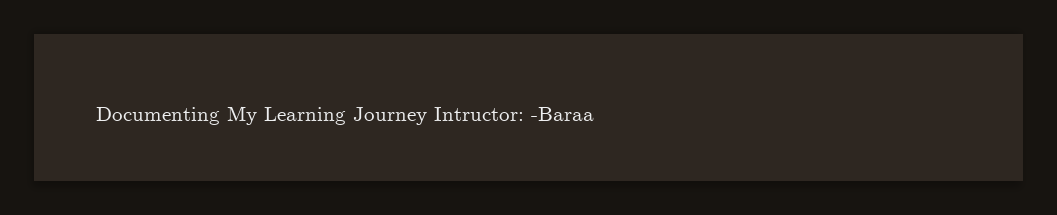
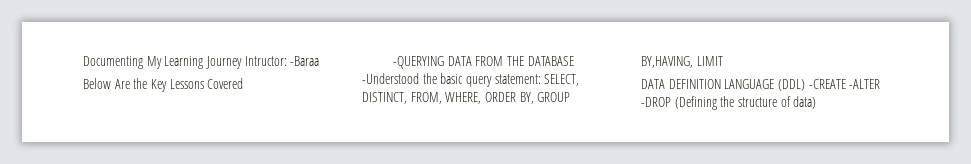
(594, 114) none -> [83,78,244,92] [392,56,575,69] [362,73,580,87] [362,92,571,104] [641,56,723,68] [641,79,881,91] [641,96,817,110] // Below Are the Key Lessons Covered // -QUERYING DATA FROM THE DATABASE -Understood the basic query statement: SELECT, DISTINCT, FROM, WHERE, ORDER BY, GROUP BY,HAVING, LIMIT // DATA DEFINITION LANGUAGE (DDL) -CREATE -ALTER -DROP (Defining the structure of data)

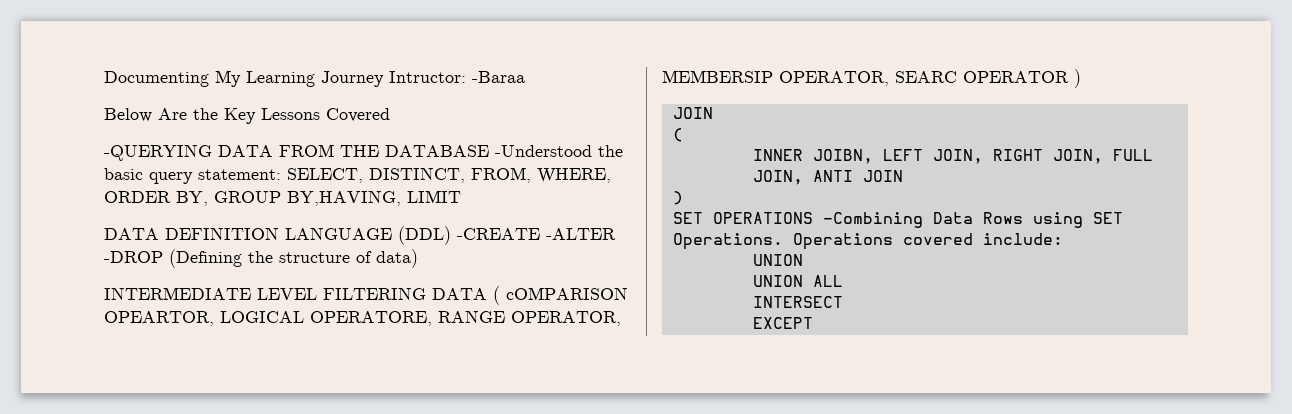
(817, 102) none -> [104,286,628,305] [104,310,621,326] [662,69,1081,88] [672,107,713,119] [672,128,683,142] [752,149,1153,164] [752,170,903,185] [672,191,683,205] [672,212,1123,228] [672,233,1063,250] [752,254,803,266] [752,275,843,287] [752,296,843,308] [752,317,813,329] // INTERMEDIATE LEVEL FILTERING DATA ( cOMPARISON OPEARTOR, LOGICAL OPERATORE, RANGE OPERATOR, MEMBERSIP OPERATOR, SEARC OPERATOR ) // JOIN // ( // INNER JOIBN, LEFT JOIN, RIGHT JOIN, FULL JOIN, ANTI JOIN // ) // SET OPERATIONS -Combining Data Rows using SET Operations. Operations covered include: // UNION // UNION ALL // INTERSECT // EXCEPT

